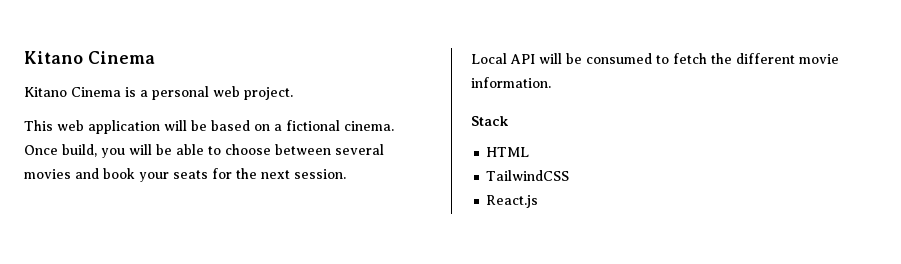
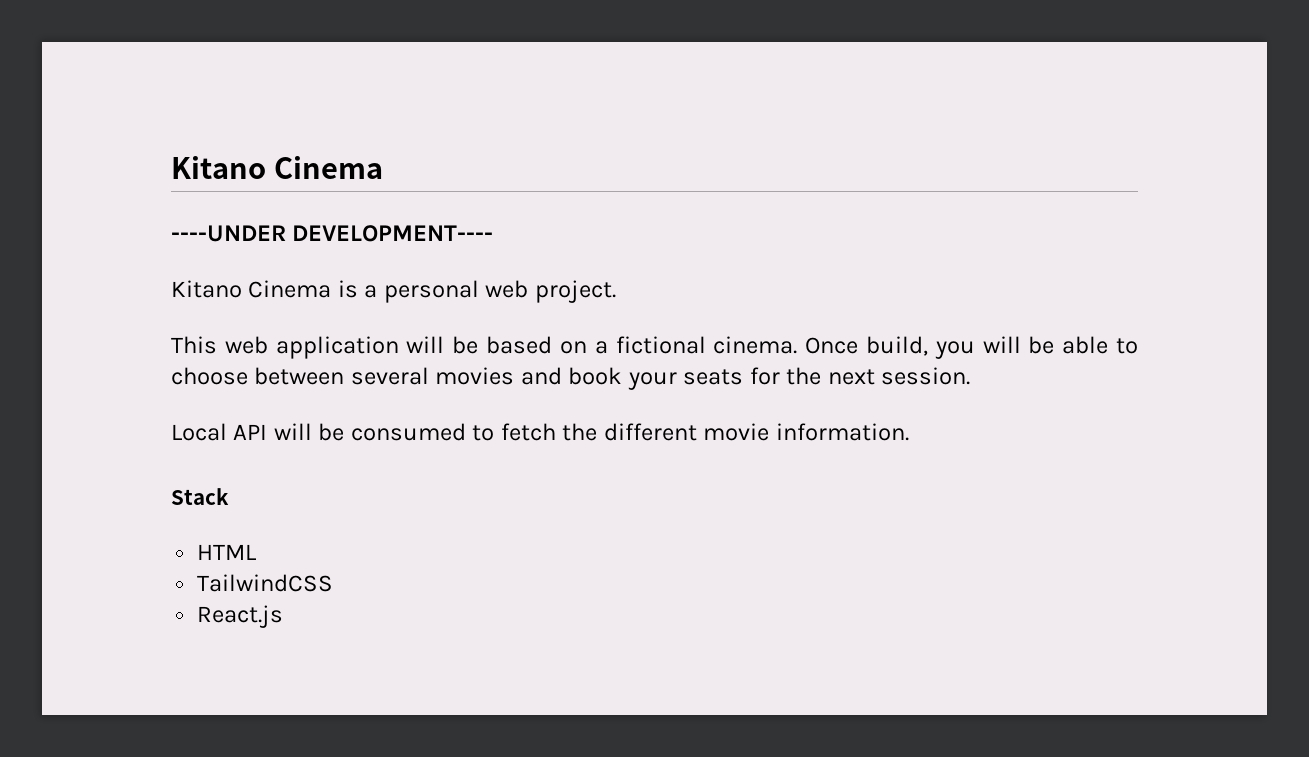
[24,51,155,64] Kitano Cinema -> [171,156,383,179] [171,225,494,242] Kitano Cinema // ----UNDER DEVELOPMENT----

